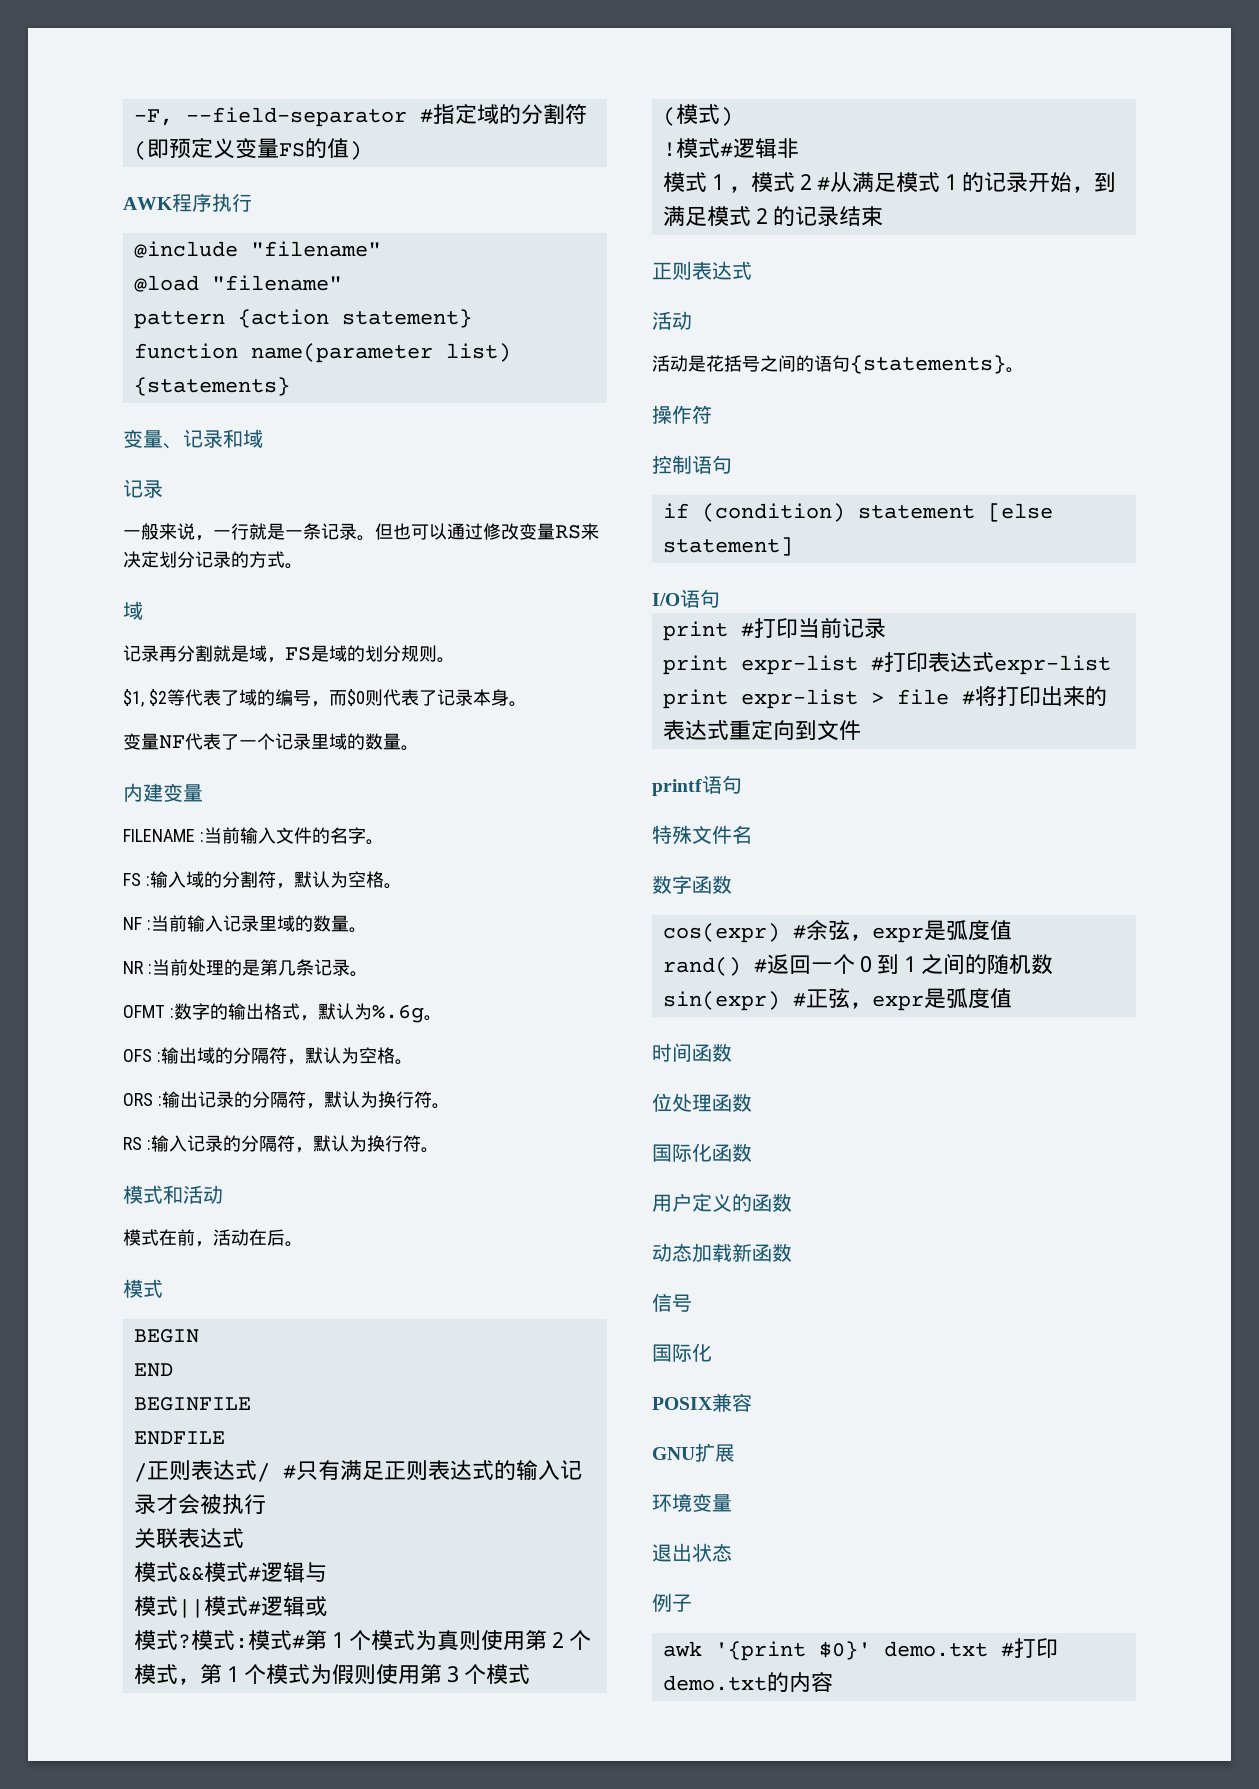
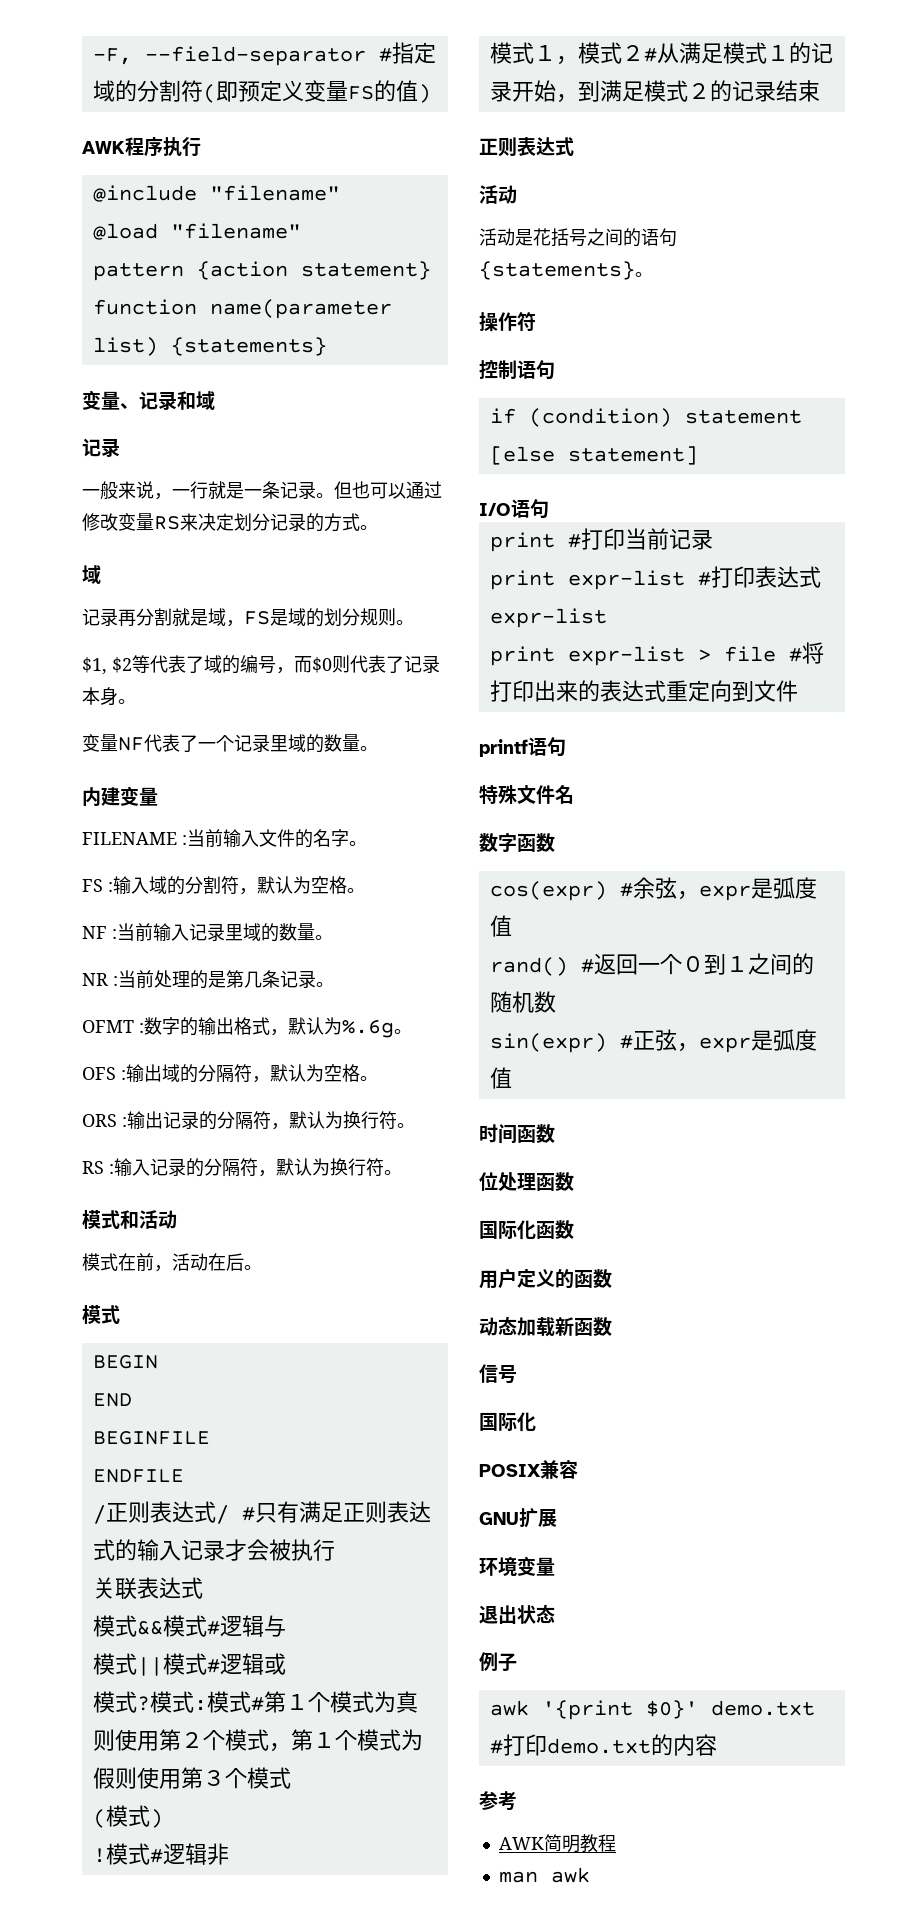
(833, 1682) none -> [479,1791,517,1811] [498,1834,616,1853] [498,1867,590,1883] // 参考 // AWK简明教程 // man awk

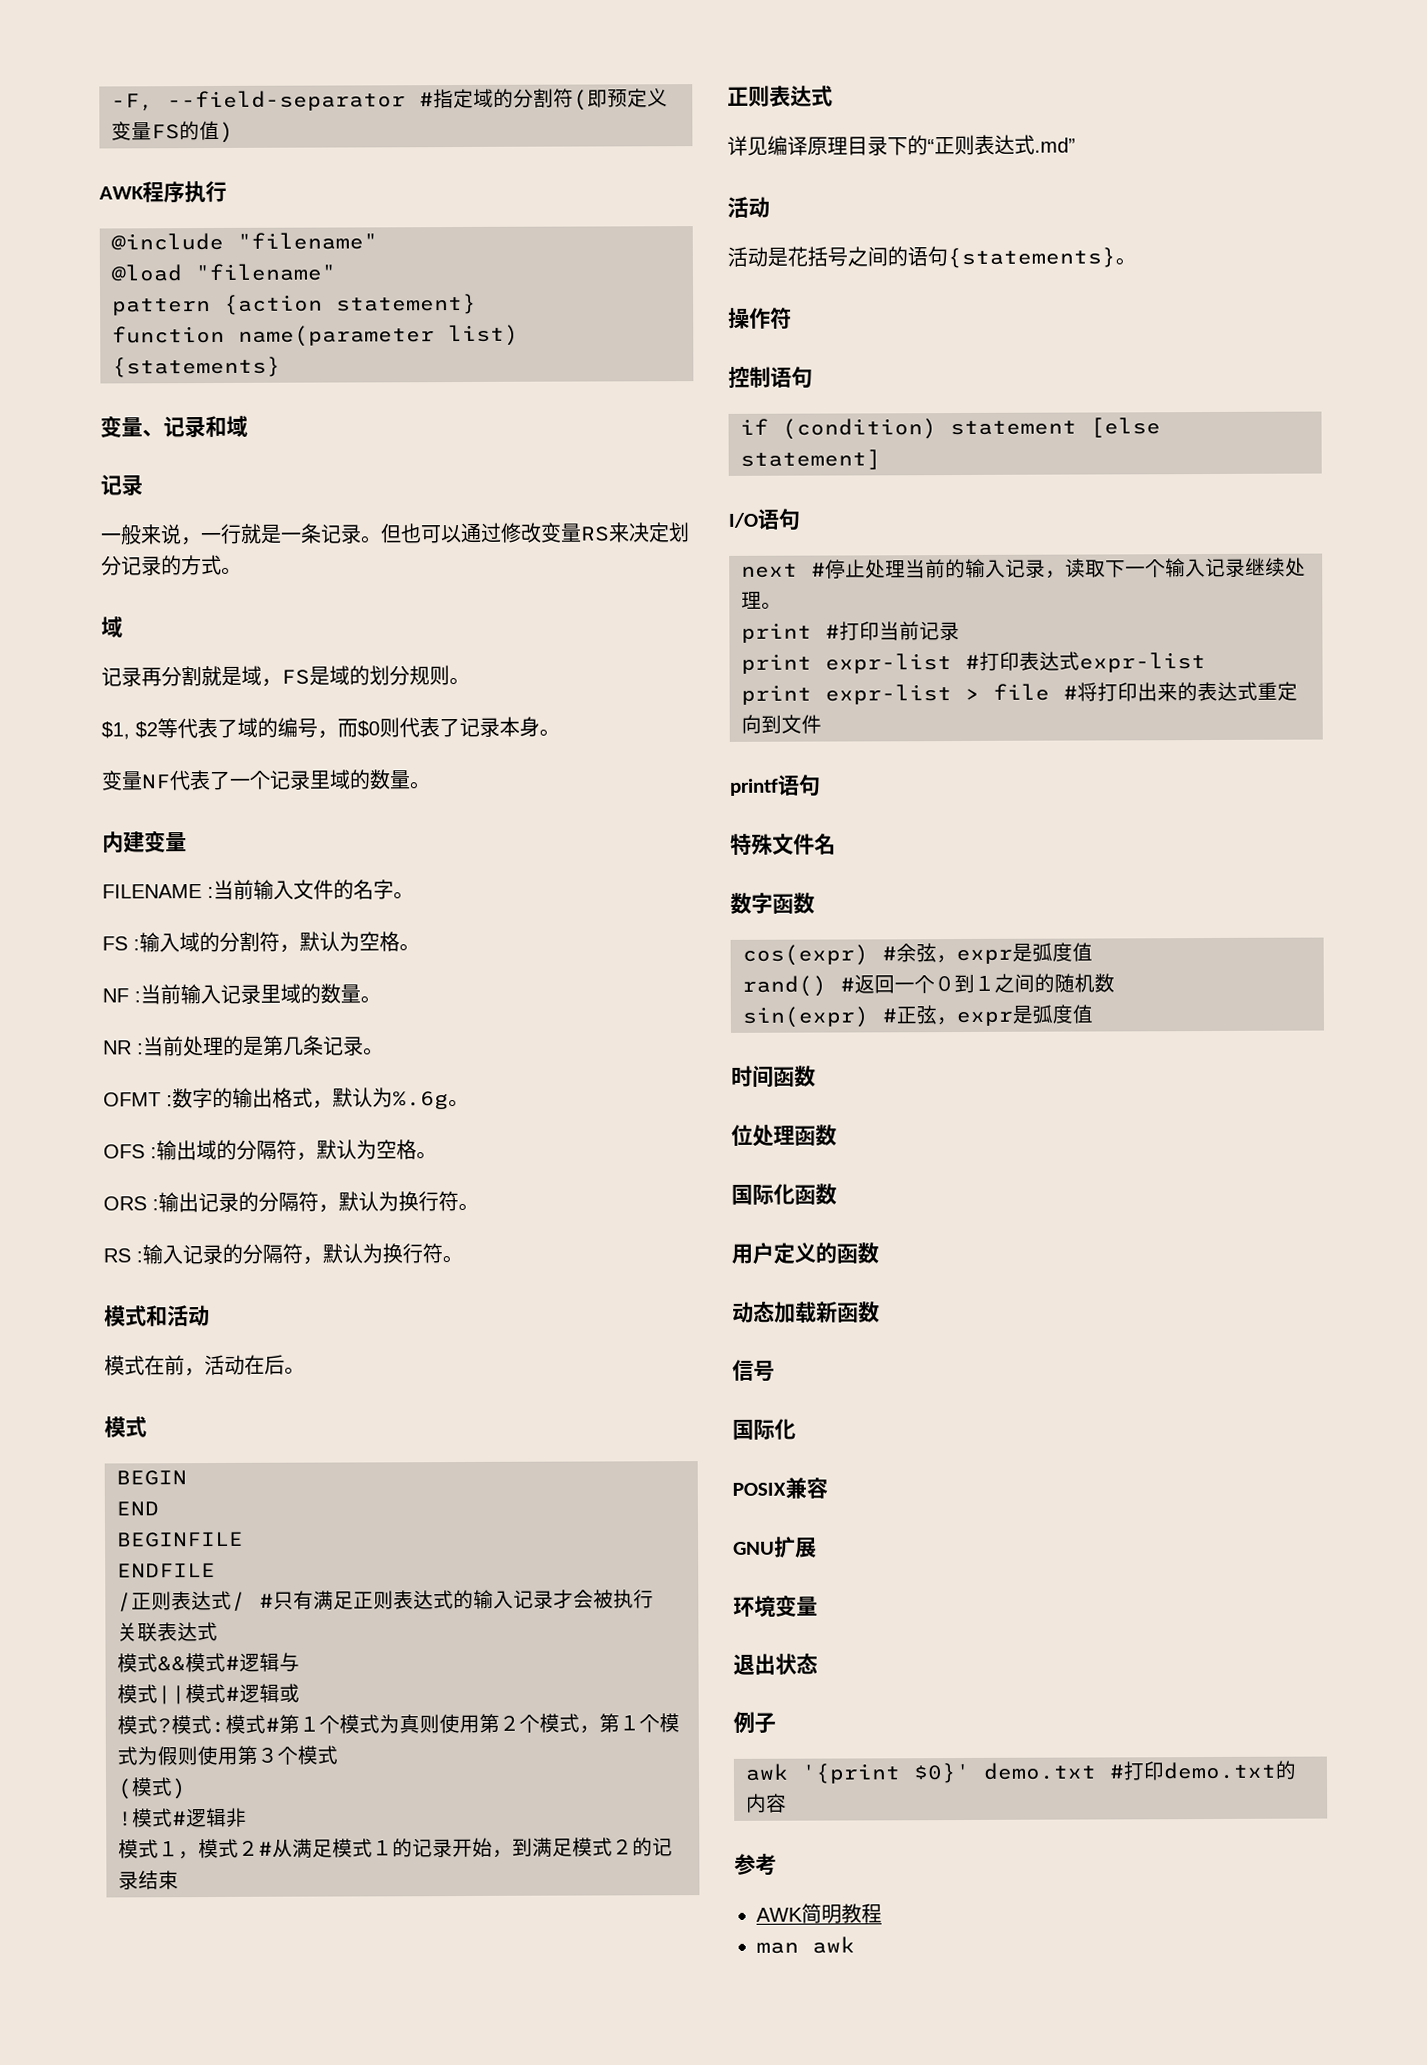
(574, 146) none -> [727,134,1076,156] // 详见编译原理目录下的“正则表达式.md”
(549, 509) none -> [741,557,1306,579] [741,591,782,609] // next #停止处理当前的输入记录，读取下一个输入记录继续处理。

